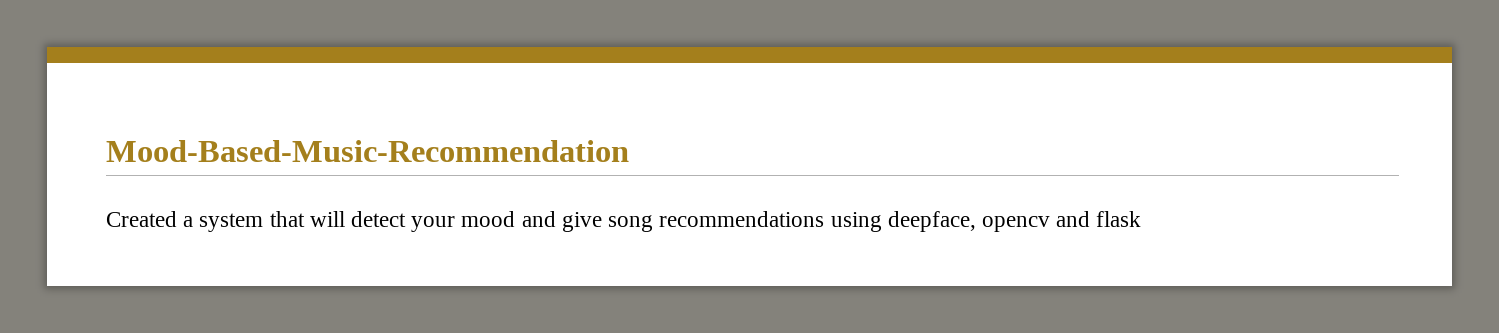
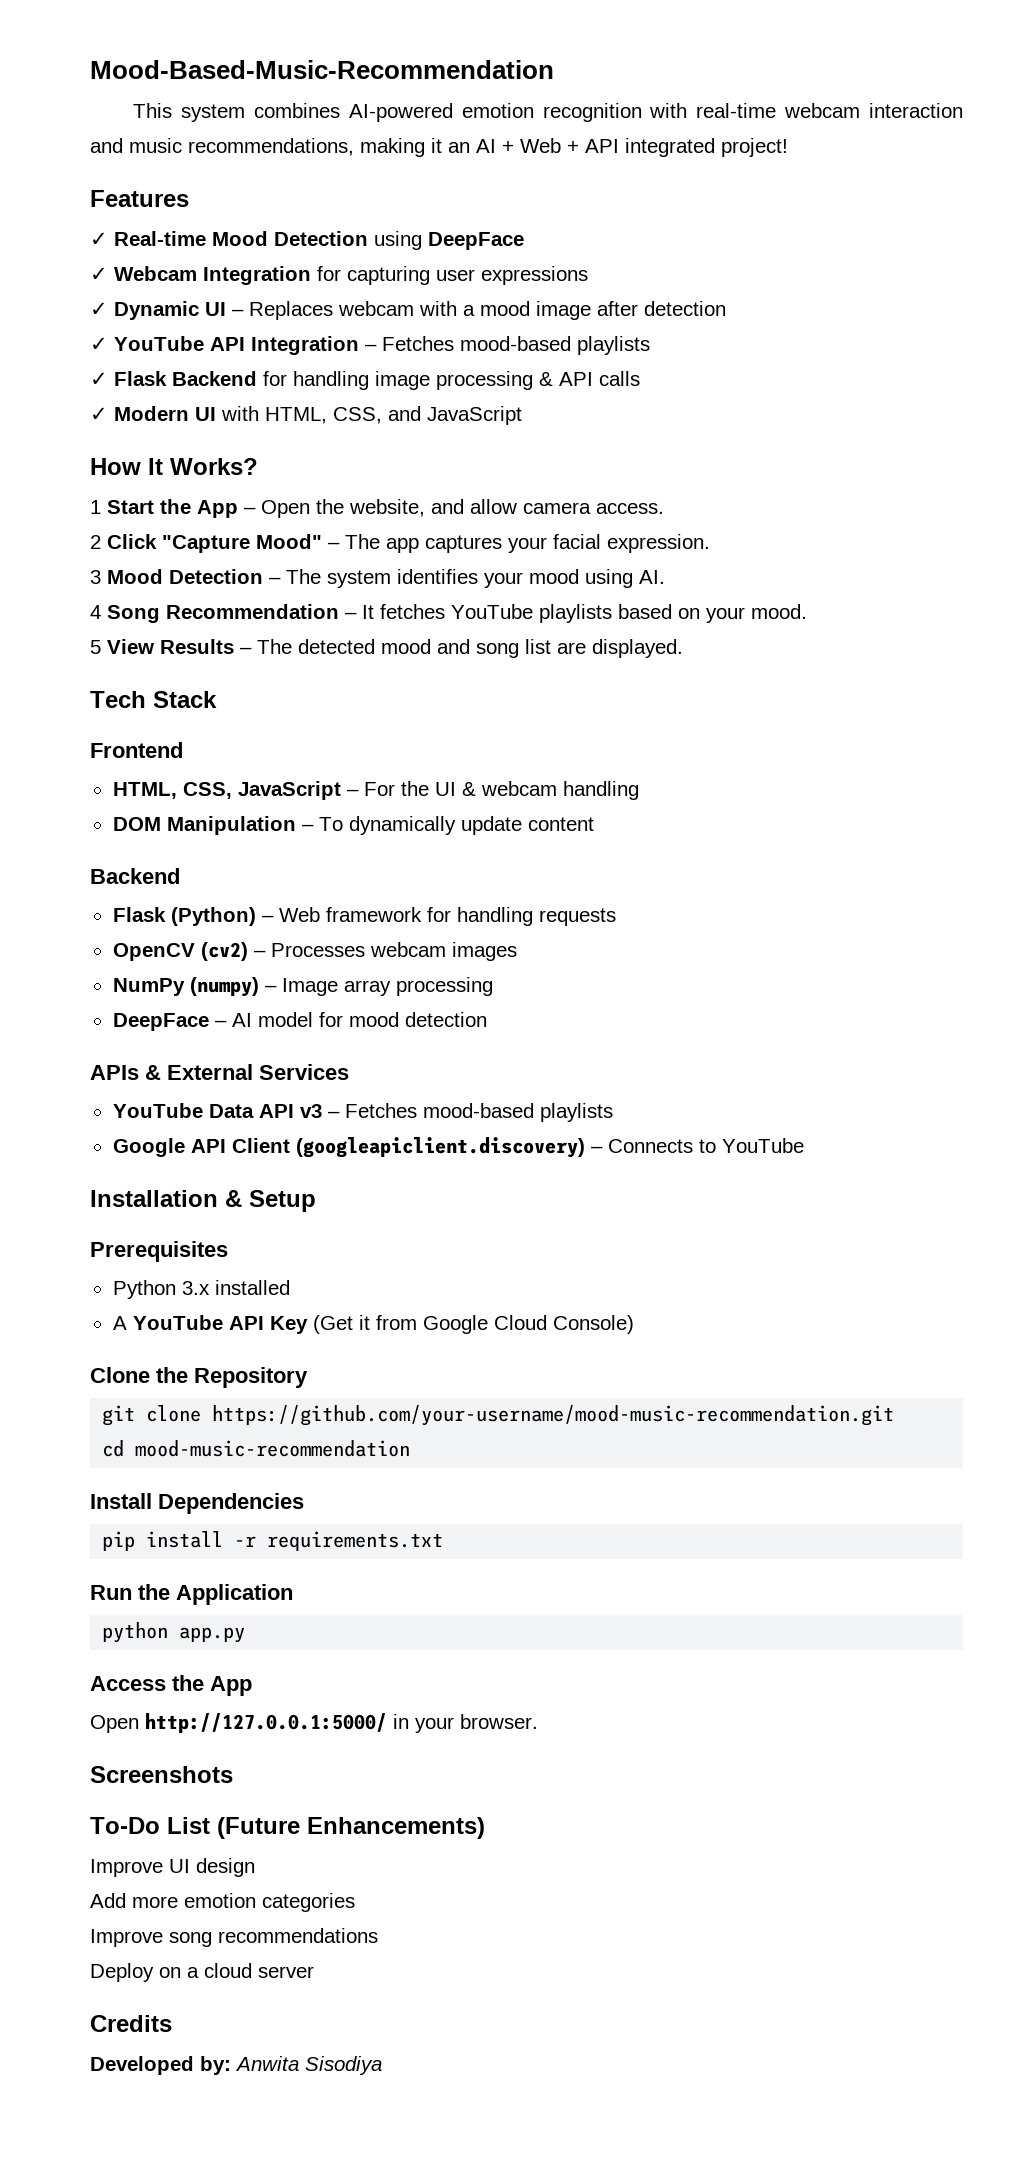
[106,211,1142,232] Created a system that will detect your mood and give song recommendations using deepface, opencv and flask -> [133,103,963,122] [90,138,788,157] [90,190,189,207] [90,231,524,250] [90,266,588,285] [90,301,726,320] [90,336,650,355] [90,371,640,390] [90,406,522,425] [90,458,258,475] [90,499,664,518] [90,534,710,553] [90,569,665,588] [90,604,807,623] [90,639,683,658] [90,691,217,708] [90,742,183,758] [112,781,639,800] [112,816,594,835] [90,868,180,884] [112,907,616,926] [112,942,517,961] [112,977,493,997] [112,1012,487,1031] [90,1064,349,1080] [112,1103,613,1122] [112,1137,804,1158] [90,1190,316,1212] [90,1241,228,1262] [112,1280,290,1299] [112,1315,634,1334] [90,1367,308,1388] [102,1405,895,1426] [102,1440,411,1457] [90,1493,304,1514] [102,1531,444,1551] [90,1584,293,1605] [102,1622,246,1643] [90,1675,252,1696] [90,1713,538,1733] [90,1766,233,1783] [90,1817,485,1839] [90,1858,255,1877] [90,1893,355,1912] [90,1928,378,1947] [90,1963,314,1982] [90,2015,172,2032] [90,2056,382,2075] This system combines AI-powered emotion recognition with real-time webcam interaction and music recommendations, making it an AI + Web + API integrated project! // Features // ✓ Real-time Mood Detection using DeepFace // ✓ Webcam Integration for capturing user expressions // ✓ Dynamic UI – Replaces webcam with a mood image after detection // ✓ YouTube API Integration – Fetches mood-based playlists // ✓ Flask Backend for handling image processing & API calls // ✓ Modern UI with HTML, CSS, and JavaScript // How It Works? // 1 Start the App – Open the website, and allow camera access. // 2 Click "Capture Mood" – The app captures your facial expression. // 3 Mood Detection – The system identifies your mood using AI. // 4 Song Recommendation – It fetches YouTube playlists based on your mood. // 5 View Results – The detected mood and song list are displayed. // Tech Stack // Frontend // HTML, CSS, JavaScript – For the UI & webcam handling // DOM Manipulation – To dynamically update content // Backend // Flask (Python) – Web framework for handling requests // OpenCV (cv2) – Processes webcam images // NumPy (numpy) – Image array processing // DeepFace – AI model for mood detection // APIs & External Services // YouTube Data API v3 – Fetches mood-based playlists // Google API Client (googleapiclient.discovery) – Connects to YouTube // Installation & Setup // Prerequisites // Python 3.x installed // A YouTube API Key (Get it from Google Cloud Console) // Clone the Repository // git clone https://github.com/your-username/mood-music-recommendation.git // cd mood-music-recommendation // Install Dependencies // pip install -r requirements.txt // Run the Application // python app.py // Access the App // Open http://127.0.0.1:5000/ in your browser. // Screenshots // To-Do List (Future Enhancements) // Improve UI design // Add more emotion categories // Improve song recommendations // Deploy on a cloud server // Credits // Developed by: Anwita Sisodiya

